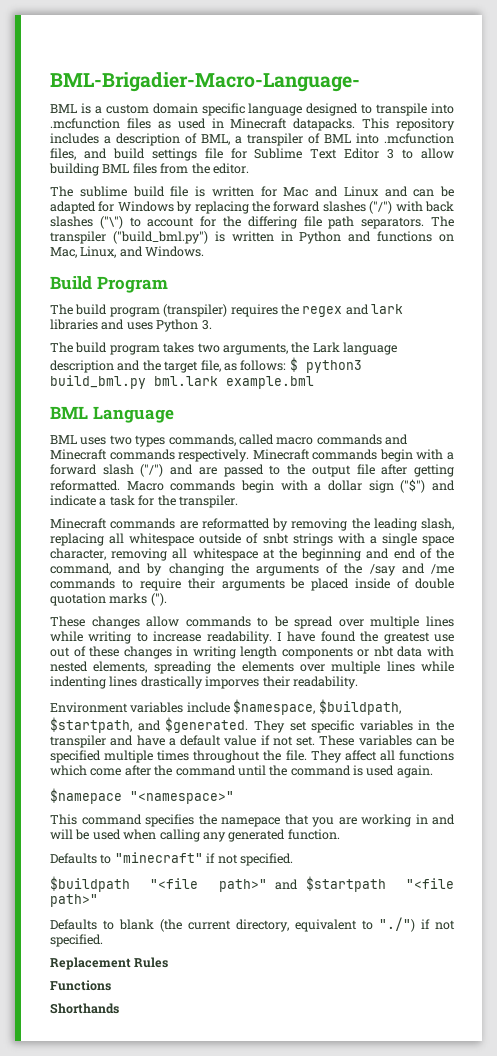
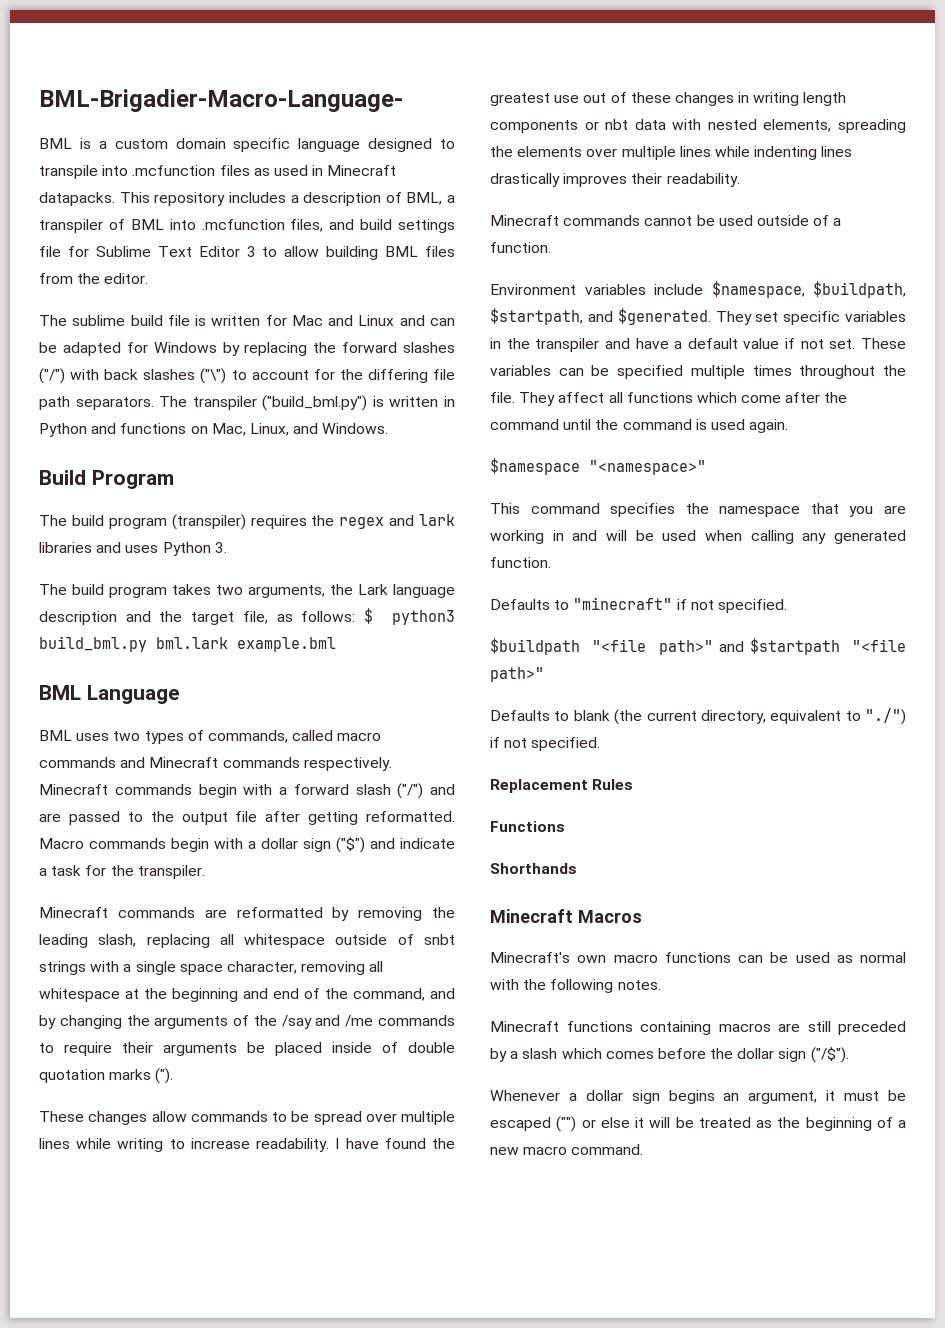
(166, 441) none -> [187,730,204,741] of
[205,676,260,689] imporves -> [563,173,628,187] improves
(358, 682) none -> [490,215,842,226] [490,242,551,253] // Minecraft commands cannot be used outside of a function.
[50,788,122,804] $namepace -> [490,458,580,475] $namespace
[221,817,280,827] namepace -> [719,506,801,517] namespace
(119, 1008) none -> [490,909,642,923] [490,952,906,963] [490,979,661,993] [490,1021,906,1035] [490,1047,849,1063] [490,1090,906,1104] [490,1116,906,1132] [490,1144,644,1155] // Minecraft Macros // Minecraft's own macro functions can be used as normal with the following notes. // Minecraft functions containing macros are still preceded by a slash which comes before the dollar sign ("/$"). // Whenever a dollar sign begins an argument, it must be escaped ("") or else it will be treated as the beginning of a new macro command.

